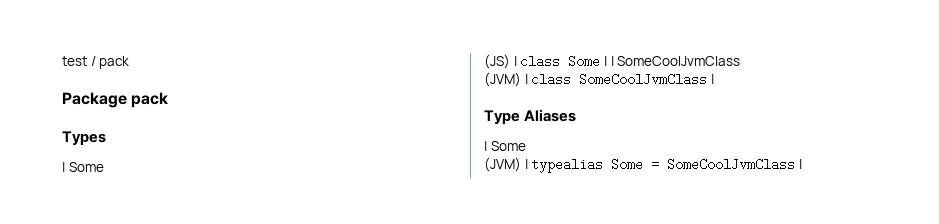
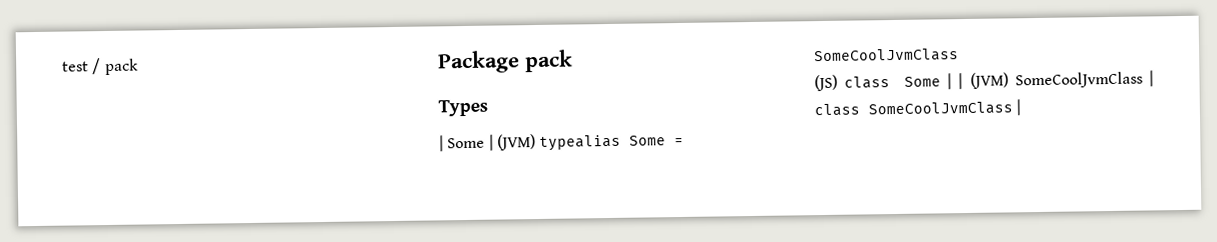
(104, 167) none -> [488,134,685,151] [814,48,959,63] | (JVM) typealias Some = SomeCoolJvmClass
[513,56,517,66] | -> (838, 83) none
[617,56,741,66] [484,72,521,87] SomeCoolJvmClass // (JVM) -> [969,71,1143,89] (JVM) SomeCoolJvmClass
[484,109,577,124] [484,141,526,151] [484,157,802,173] // Type Aliases // | Some // (JVM) | typealias Some = SomeCoolJvmClass | -> (1022, 107) none

